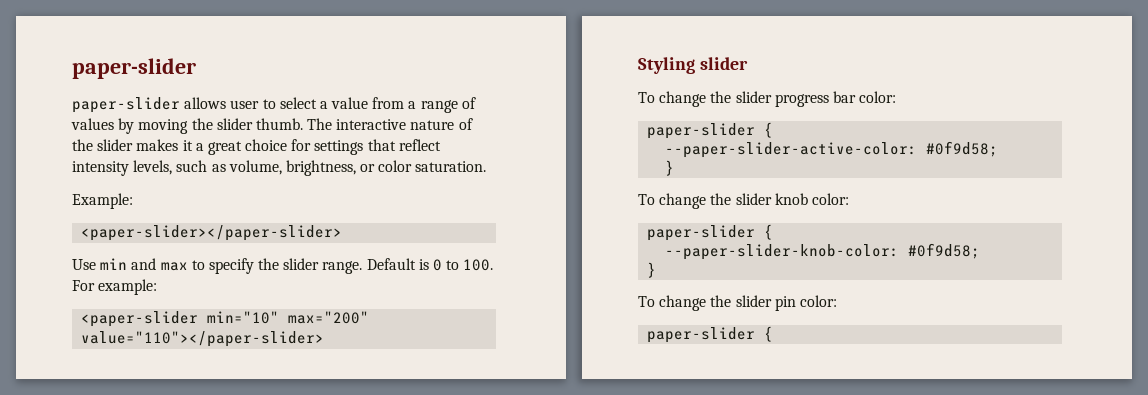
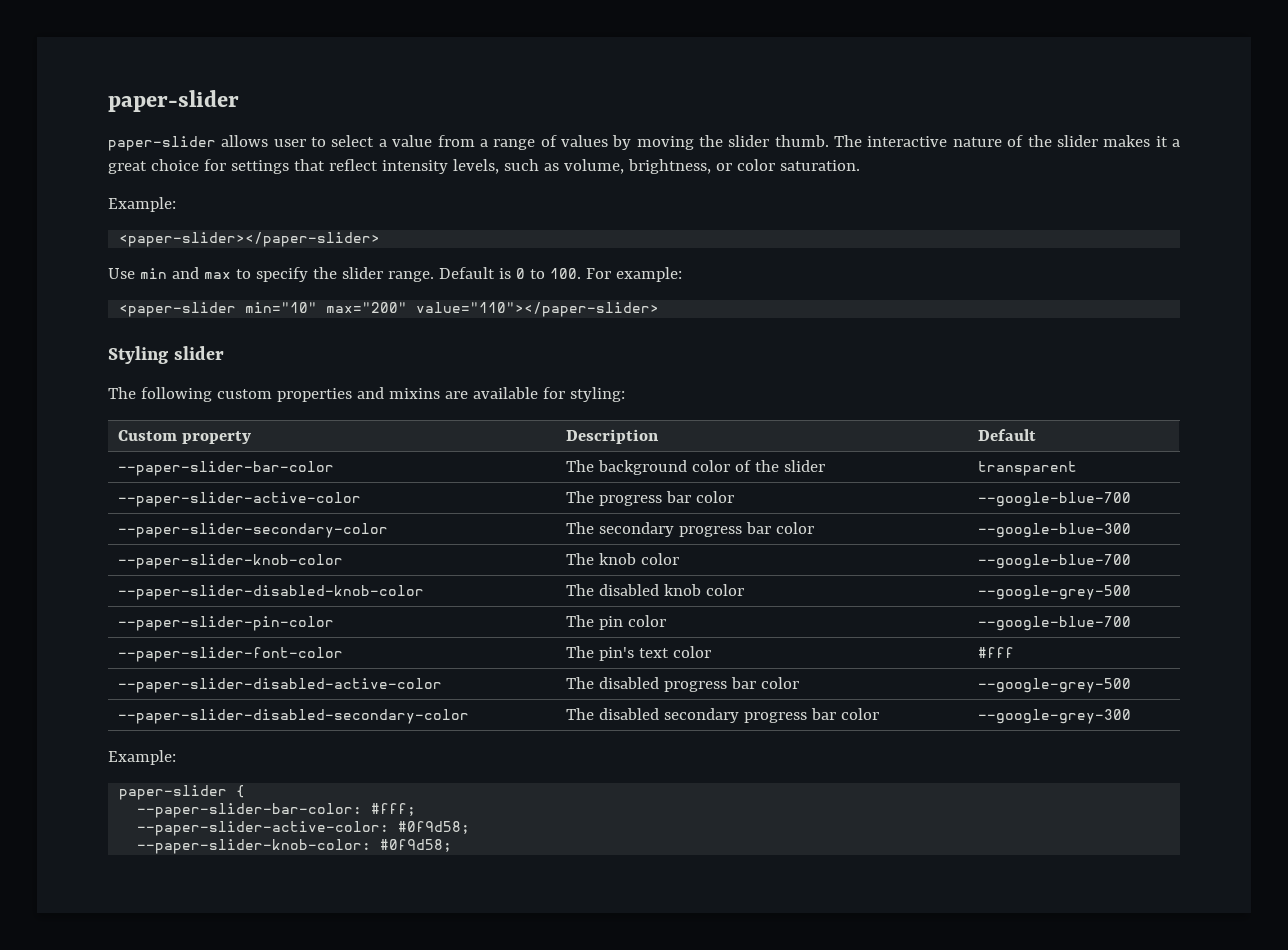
[638,91,897,107] [647,122,774,139] To change the slider progress bar color: // paper-slider { -> [108,387,625,402] [118,430,252,444] [566,429,660,444] [978,429,1037,441] [118,461,335,476] [566,460,826,475] [978,461,1078,476] [118,492,362,507] [566,491,735,506] [978,492,1132,507] [118,523,389,538] [566,522,815,537] [978,523,1132,538] [118,554,344,569] [566,553,680,565] [978,554,1132,569] [118,585,425,600] [566,584,745,596] [978,585,1132,600] [118,616,335,631] [566,615,667,630] [978,616,1132,631] [118,647,344,662] [566,646,712,661] [978,647,1015,658] [118,678,443,693] [566,677,800,692] [978,678,1132,693] [118,709,470,724] [566,708,880,723] [978,709,1132,724] [108,750,176,765] [119,785,246,800] [137,803,417,818] The following custom properties and mixins are available for styling: // Custom property | Description | Default // --paper-slider-bar-color | The background color of the slider | transparent // --paper-slider-active-color | The progress bar color | --google-blue-700 // --paper-slider-secondary-color | The secondary progress bar color | --google-blue-300 // --paper-slider-knob-color | The knob color | --google-blue-700 // --paper-slider-disabled-knob-color | The disabled knob color | --google-grey-500 // --paper-slider-pin-color | The pin color | --google-blue-700 // --paper-slider-font-color | The pin's text color | #fff // --paper-slider-disabled-active-color | The disabled progress bar color | --google-grey-500 // --paper-slider-disabled-secondary-color | The disabled secondary progress bar color | --google-grey-300 // Example: // paper-slider { // --paper-slider-bar-color: #fff;
[665,160,675,176] [638,193,849,209] [647,224,774,241] [665,243,981,260] [647,262,657,278] [638,295,837,311] [647,326,774,343] } // To change the slider knob color: // paper-slider { // --paper-slider-knob-color: #0f9d58; // } // To change the slider pin color: // paper-slider { -> [137,839,453,854] --paper-slider-knob-color: #0f9d58;

